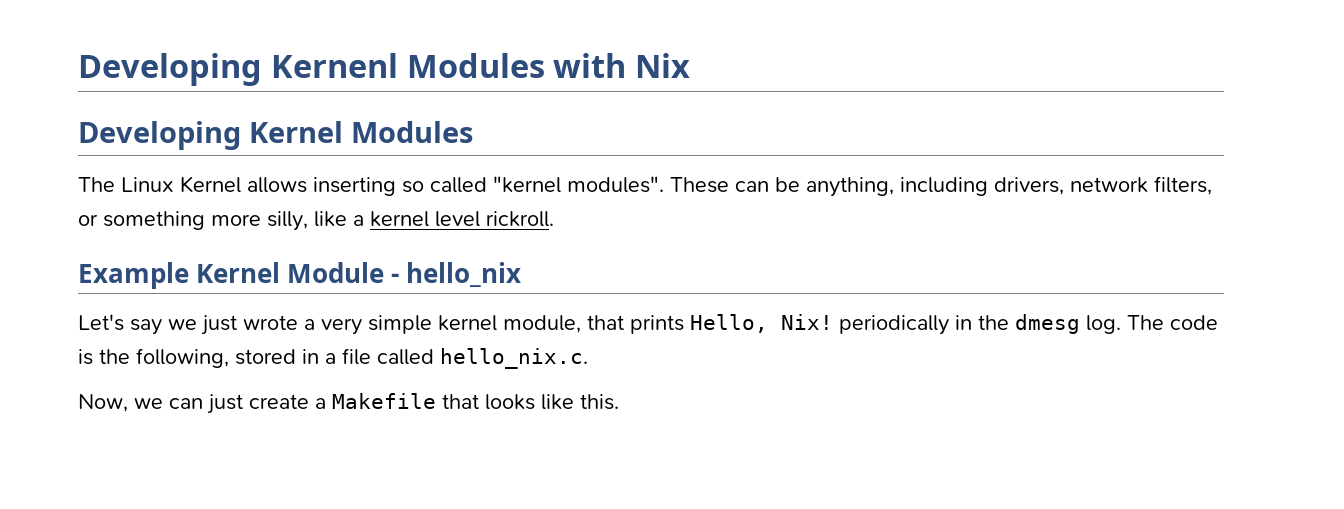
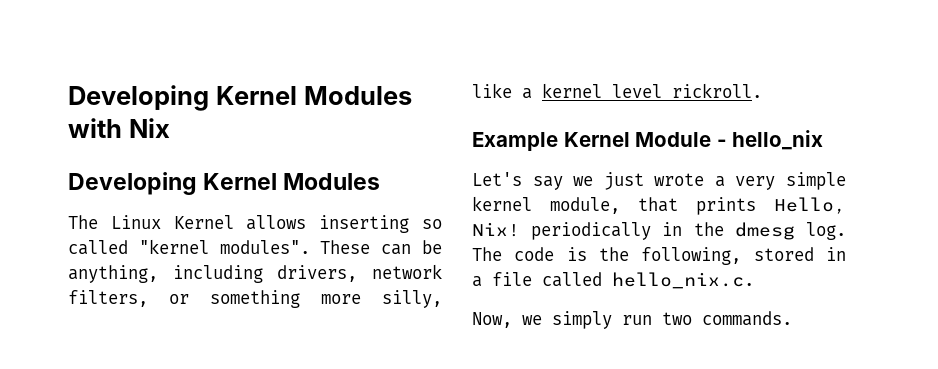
[78,53,398,86] Developing Kernenl -> [68,85,297,111] Developing Kernel
[169,393,619,414] can just create a Makefile that looks like this. -> [552,311,792,329] simply run two commands.

